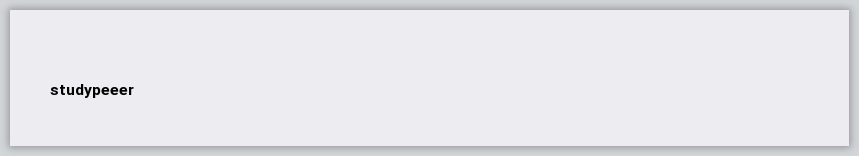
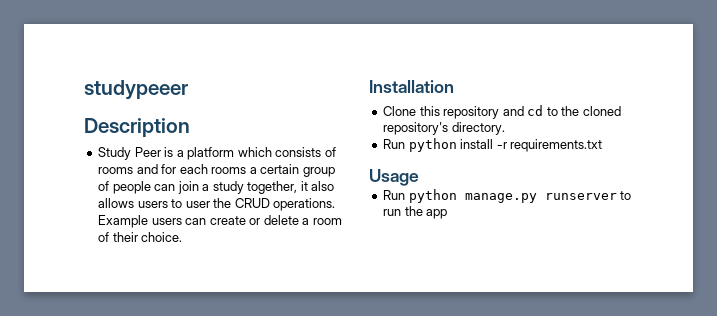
(134, 91) none -> [84,118,190,137] [98,147,336,160] [98,164,335,177] [98,181,335,194] [98,198,336,211] [98,215,342,228] [98,232,183,242] [369,80,454,93] [383,105,621,119] [383,122,505,135] [383,138,603,152] [369,169,419,186] [383,189,632,203] [383,206,448,219] // Description // Study Peer is a platform which consists of rooms and for each rooms a certain group of people can join a study together, it also allows users to user the CRUD operations. Example users can create or delete a room of their choice. // Installation // Clone this repository and cd to the cloned repository's directory. // Run python install -r requirements.txt // Usage // Run python manage.py runserver to run the app

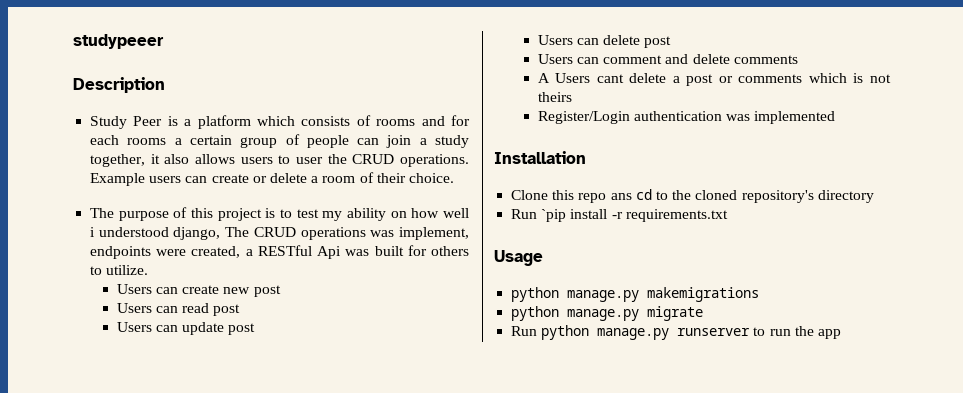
(183, 237) none -> [90,207,469,221] [90,227,469,240] [90,245,469,259] [90,265,149,275] [116,284,281,297] [116,303,241,316] [116,322,256,335] [537,35,672,48] [537,54,798,64] [537,73,891,86] [537,92,572,102] [537,111,836,124] // The purpose of this project is to test my ability on how well i understood django, The CRUD operations was implement, endpoints were created, a RESTful Api was built for others to utilize. // Users can create new post // Users can read post // Users can update post // Users can delete post // Users can comment and delete comments // A Users cant delete a post or comments which is not theirs // Register/Login authentication was implemented
[443,106,524,119] repository and -> [578,193,632,203] repo ans
[451,122,505,135] [383,138,457,152] directory. // Run python -> [817,190,874,203] [511,209,567,222] directory // Run `pip
(419, 177) none -> [511,287,760,302] [511,306,704,321] // python manage.py makemigrations // python manage.py migrate

